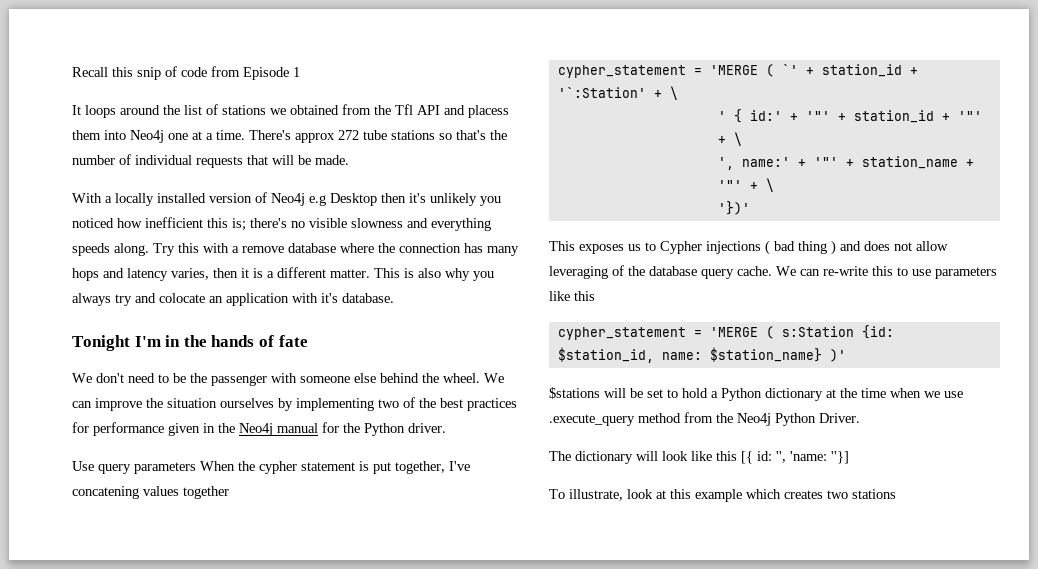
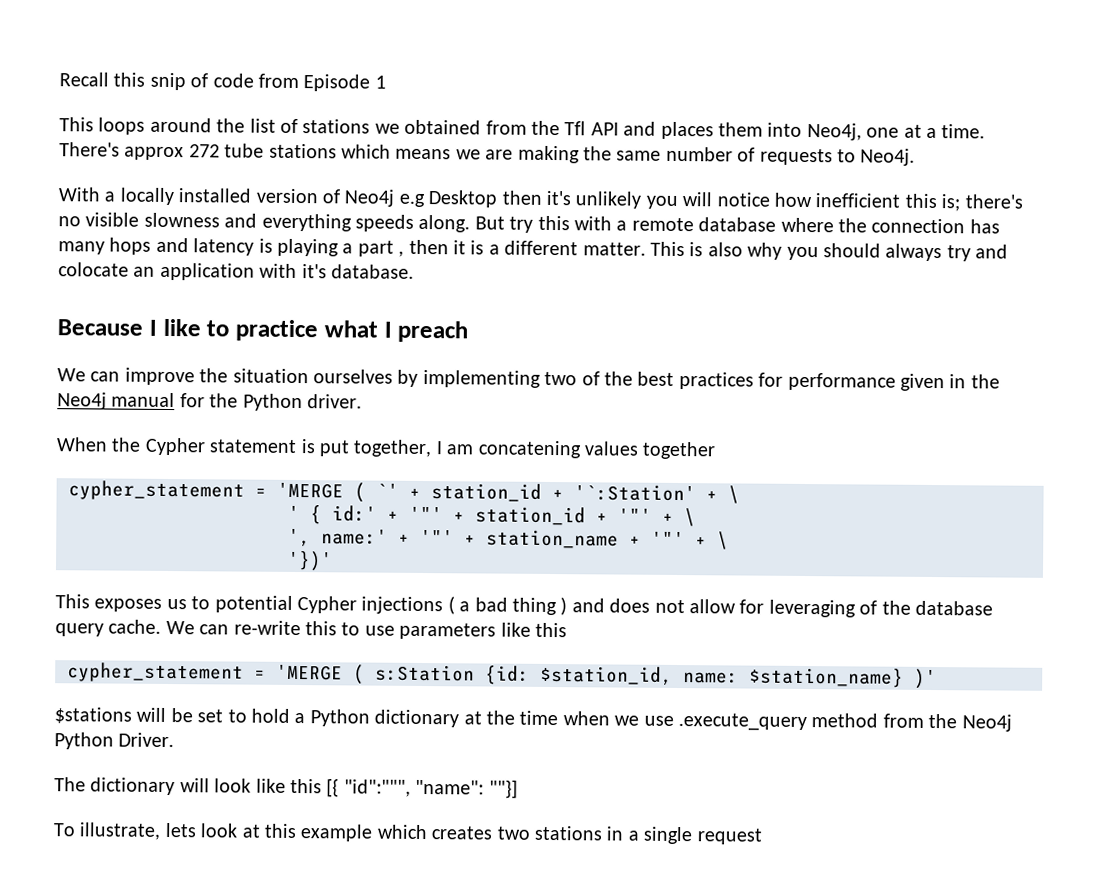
[72,105,81,115] It -> [59,117,94,132] This
[468,105,509,118] placess -> [660,121,714,140] places
[130,130,164,143] Neo4j -> [806,123,862,141] Neo4j,
[439,130,507,140] [72,154,349,168] so that's the number of individual requests that will be made. -> [341,144,916,166] which means we are making the same number of requests to Neo4j.
[72,218,114,228] noticed -> [682,192,770,207] will notice
[153,243,175,256] Try -> [474,216,534,233] But try
[242,246,284,253] remove -> [631,217,694,232] remote
[171,268,209,280] varies, -> [258,238,405,257] is playing a part ,
(494, 276) none -> [822,243,881,258] should
[72,335,308,351] [72,373,480,386] Tonight I'm in the hands of fate // We don't need to be the passenger with someone else behind the wheel. -> [57,318,469,343] Because I like to practice what I preach //
[72,461,196,474] Use query parameters -> (362, 401) none
[259,461,297,474] cypher -> [144,437,206,456] Cypher
[449,461,470,471] I've -> [435,441,474,455] I am
(656, 246) none -> [214,595,293,613] potential
(770, 247) none -> [459,601,471,612] a
(948, 246) none -> [739,599,765,614] for
[757,451,849,464] id: '', 'name: ''}] -> [343,779,518,799] "id":""", "name": ""}]
(623, 495) none -> [164,822,196,838] lets
(896, 494) none -> [606,826,762,845] in a single request

